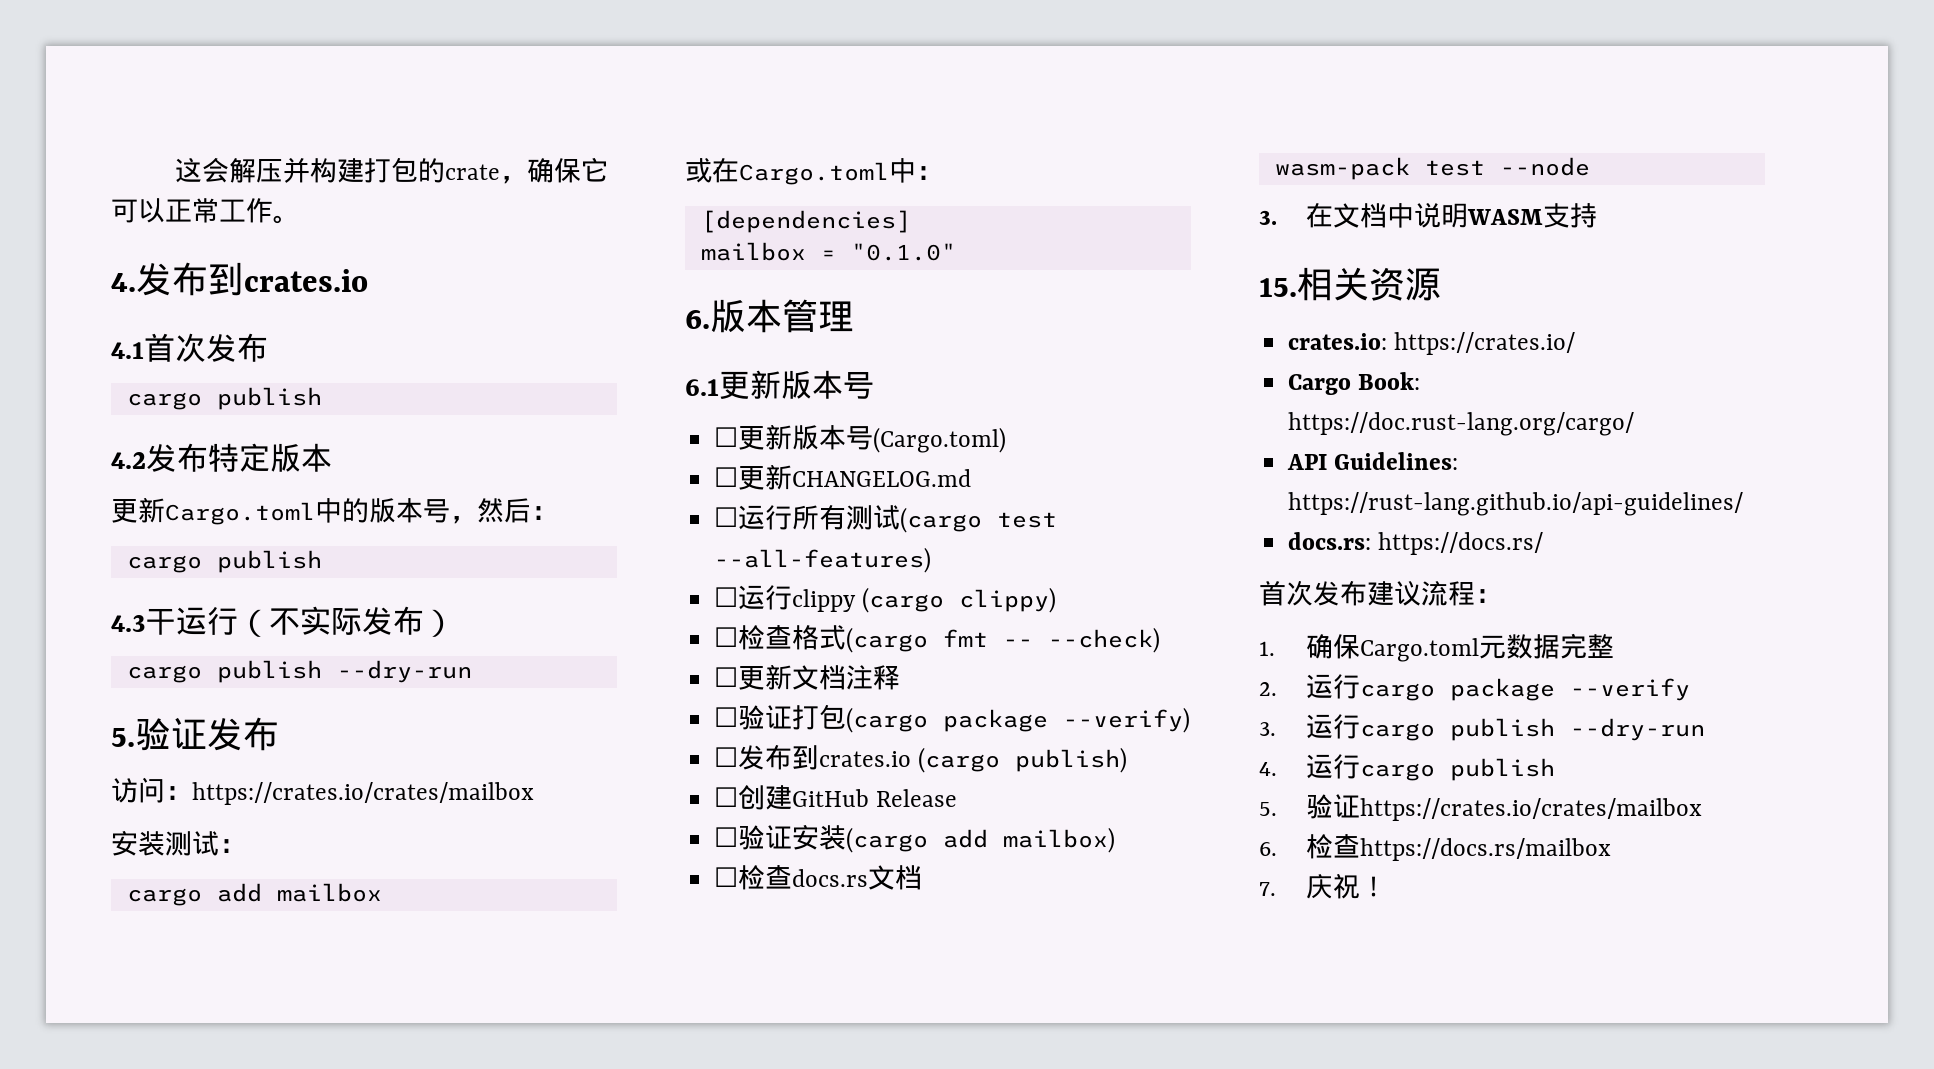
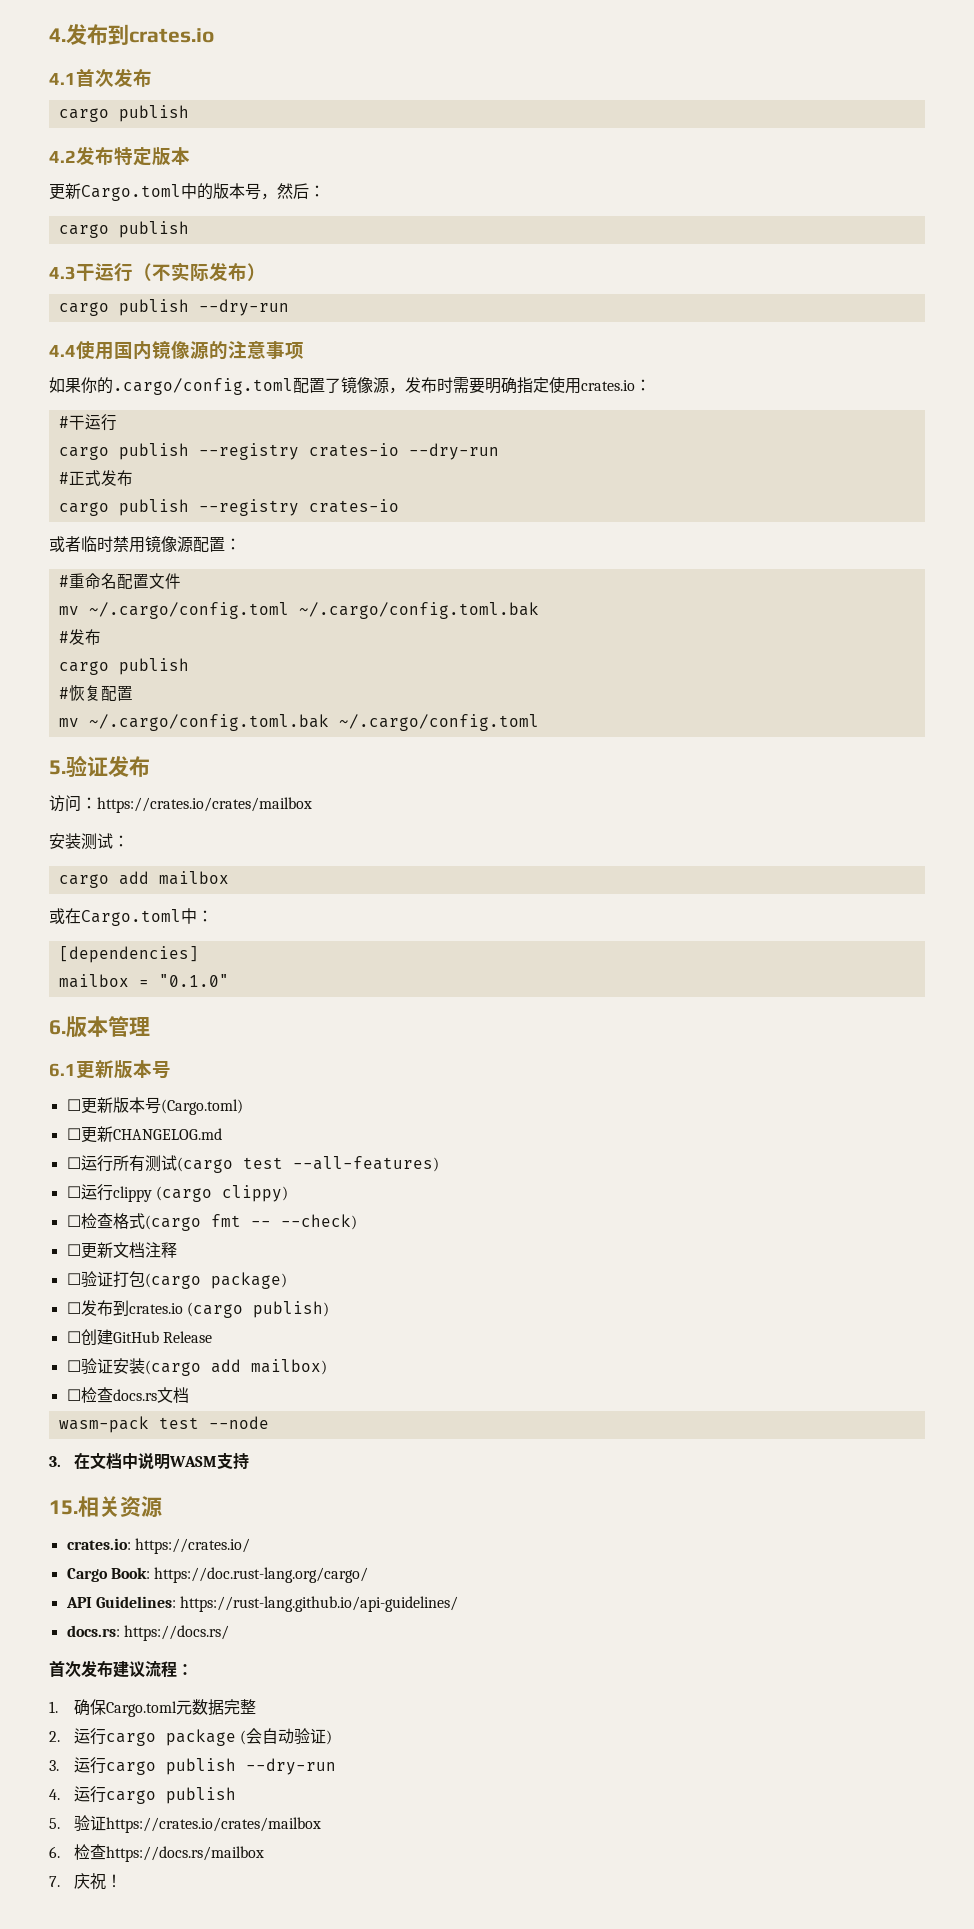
[174,157,608,184] [111,198,300,224] 这会解压并构建打包的crate，确保它可以正常工作。 // -> (49, 35) none
(472, 671) none -> [49,340,304,360] [49,376,651,395] [58,414,117,431] [58,443,499,460] [58,470,133,486] [58,499,399,516] [49,535,241,553] [58,573,181,589] [58,602,539,619] [58,629,101,645] [58,658,189,675] [58,685,133,701] [58,714,539,731] // 4.4使用国内镜像源的注意事项 // 如果你的.cargo/config.toml配置了镜像源，发布时需要明确指定使用crates.io： // #干运行 // cargo publish --registry crates-io --dry-run // #正式发布 // cargo publish --registry crates-io // 或者临时禁用镜像源配置： // #重命名配置文件 // mv ~/.cargo/config.toml ~/.cargo/config.toml.bak // #发布 // cargo publish // #恢复配置 // mv ~/.cargo/config.toml.bak ~/.cargo/config.toml
[943,707,1191,733] package --verify) -> [210,1272,287,1289] package)
[1570,678,1691,701] --verify -> [240,1728,333,1745] (会自动验证)

